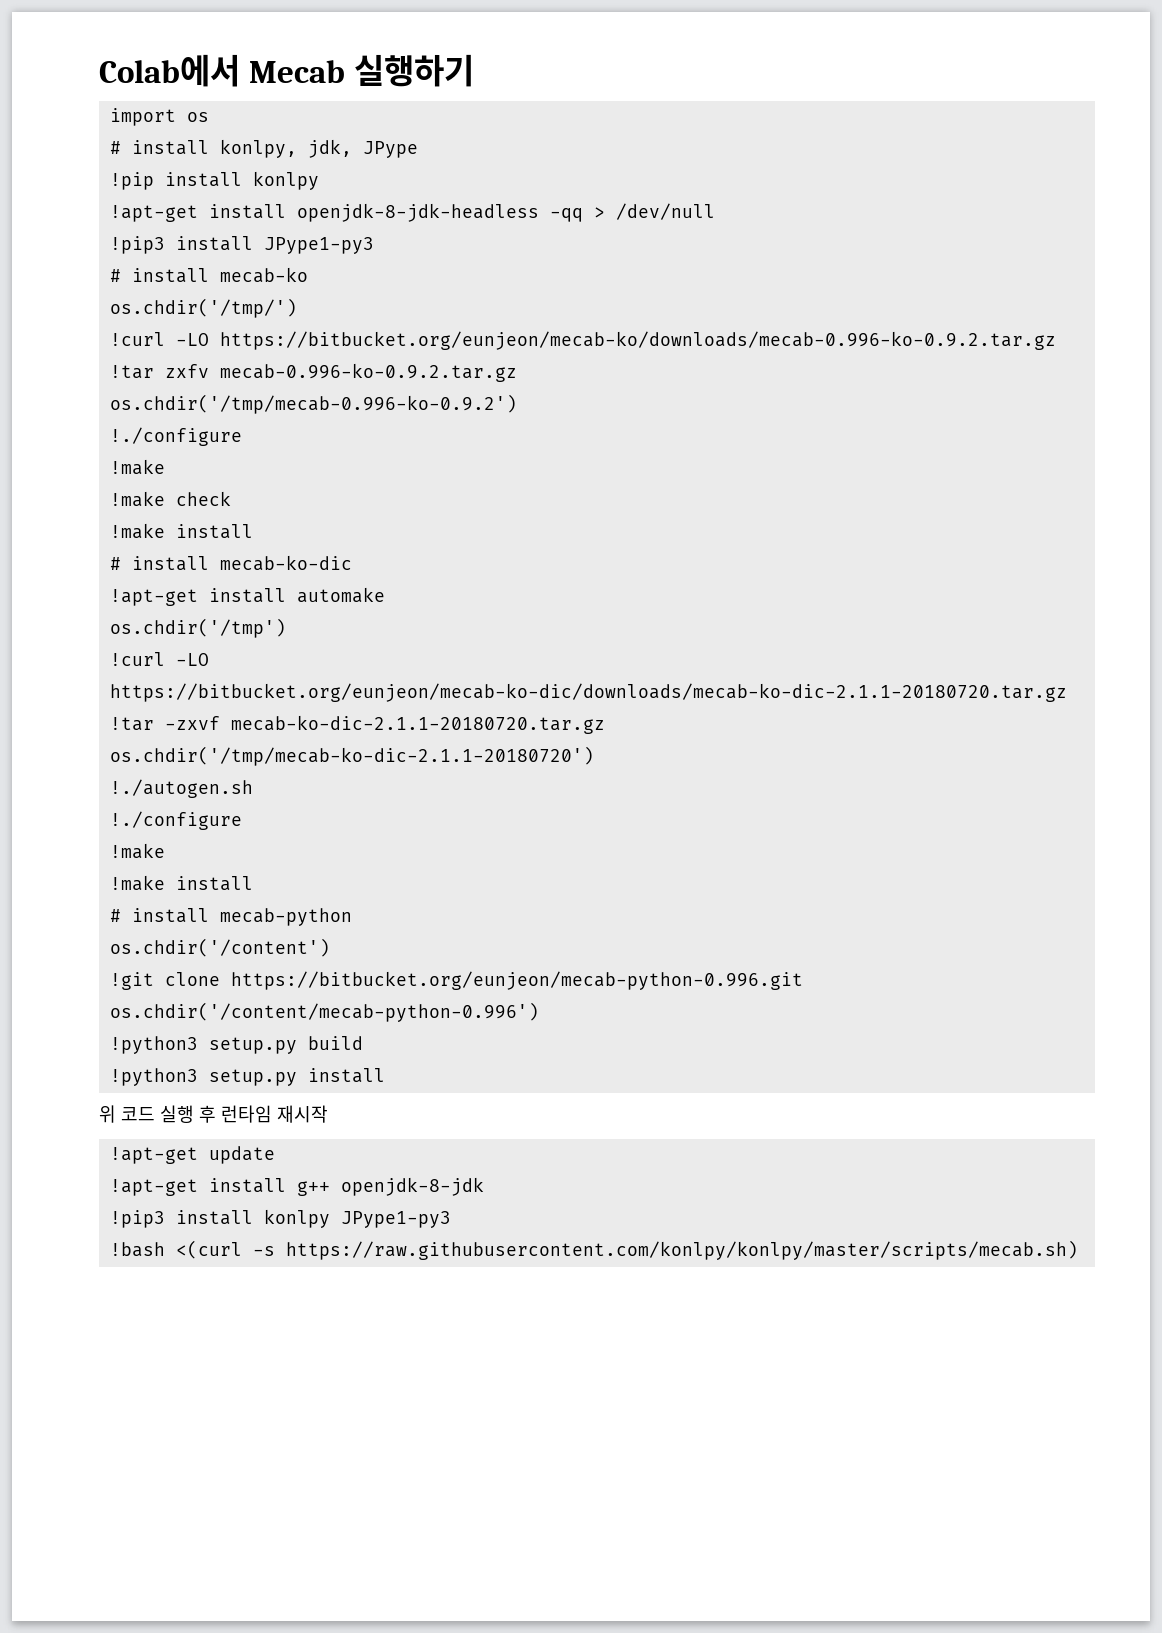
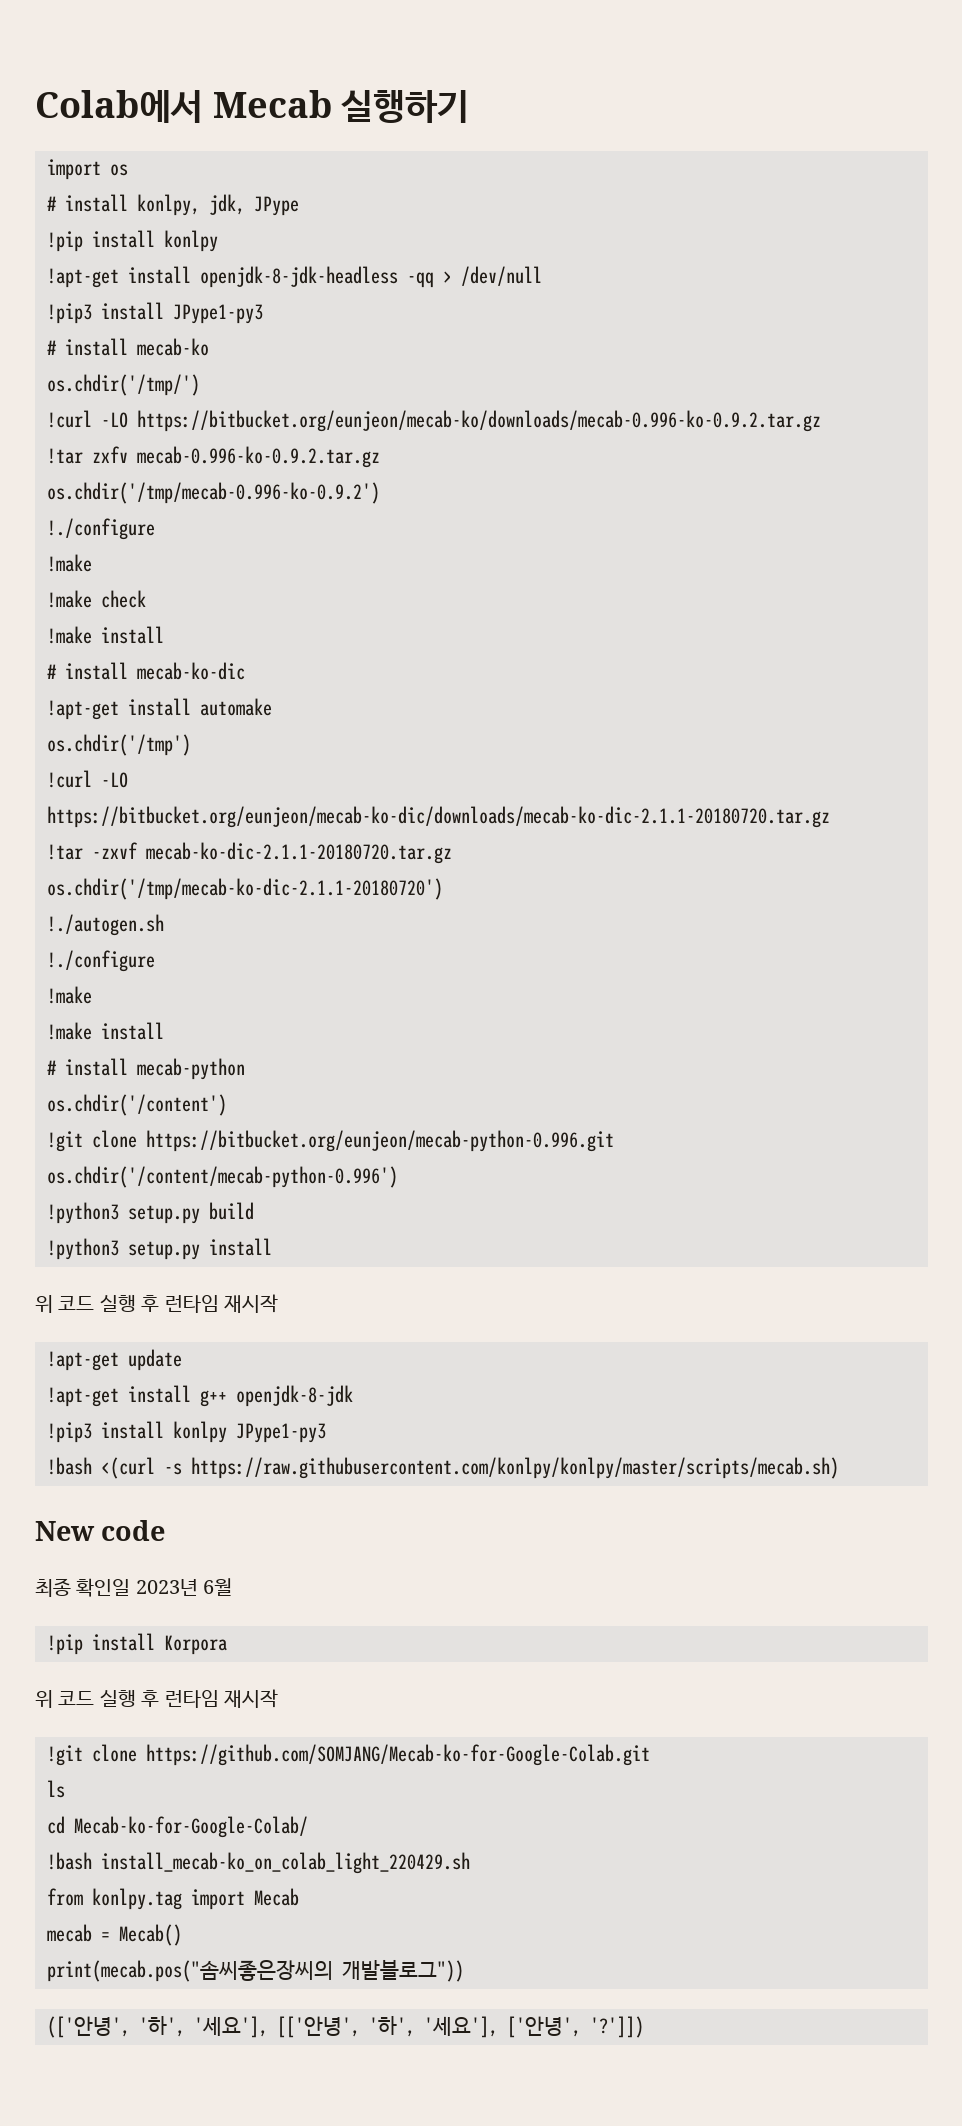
(1078, 1250) none -> [35,1520,166,1541] [35,1578,233,1597] [47,1633,227,1655] [35,1689,278,1708] [47,1744,650,1766] [47,1780,65,1798] [47,1816,308,1838] [47,1852,470,1874] [47,1888,299,1910] [47,1924,182,1946] [47,1959,464,1982] [47,2016,644,2038] // New code // 최종 확인일 2023년 6월 // !pip install Korpora // 위 코드 실행 후 런타임 재시작 // !git clone https://github.com/SOMJANG/Mecab-ko-for-Google-Colab.git // ls // cd Mecab-ko-for-Google-Colab/ // !bash install_mecab-ko_on_colab_light_220429.sh // from konlpy.tag import Mecab // mecab = Mecab() // print(mecab.pos("솜씨좋은장씨의 개발블로그")) // (['안녕', '하', '세요'], [['안녕', '하', '세요'], ['안녕', '?']])

